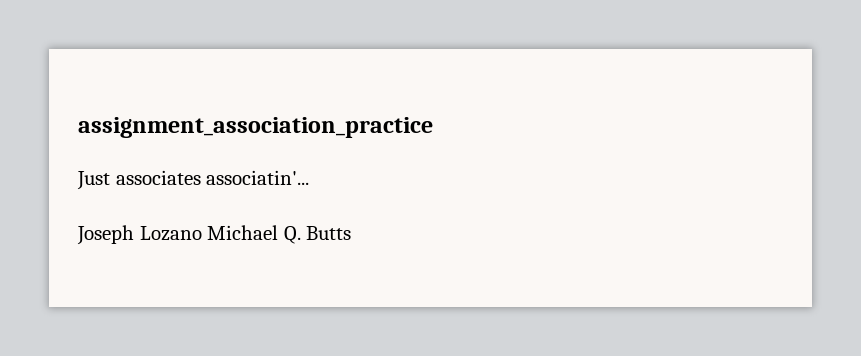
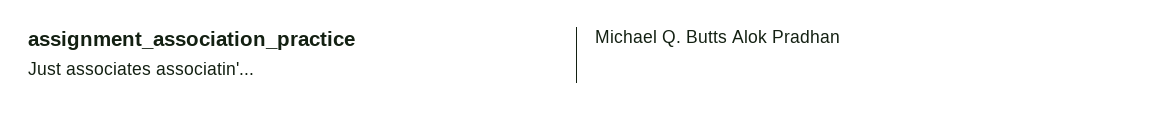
[77,225,202,245] Joseph Lozano -> (254, 68) none
(352, 233) none -> [732,30,840,43] Alok Pradhan

